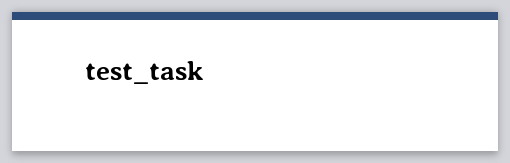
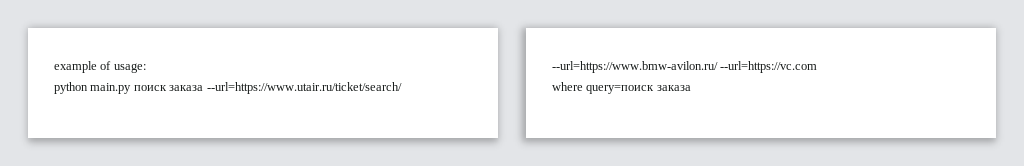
[85,61,204,84] test_task -> [54,61,146,73] [54,82,402,94] [552,61,818,73] [552,82,691,94] example of usage: // python main.py поиск заказа --url=https://www.utair.ru/ticket/search/ --url=https://www.bmw-avilon.ru/ --url=https://vc.com // where query=поиск заказа

